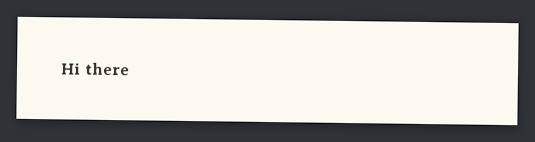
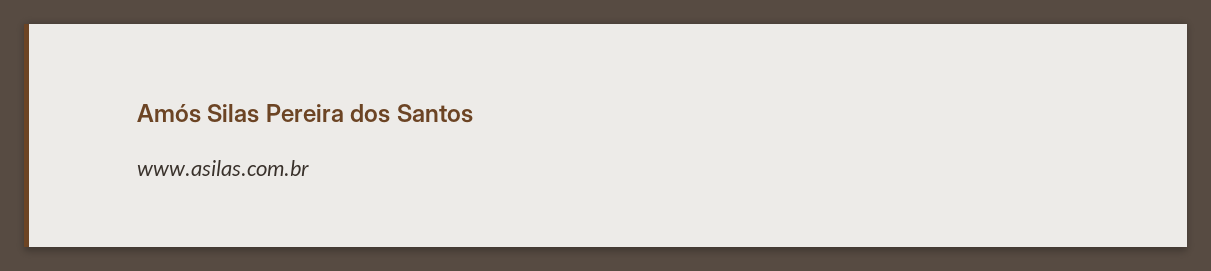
[60,62,130,76] Hi there -> [137,104,473,123] [137,160,309,176] Amós Silas Pereira dos Santos // www.asilas.com.br

